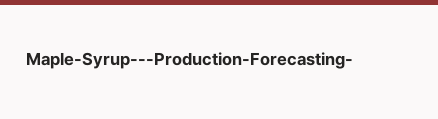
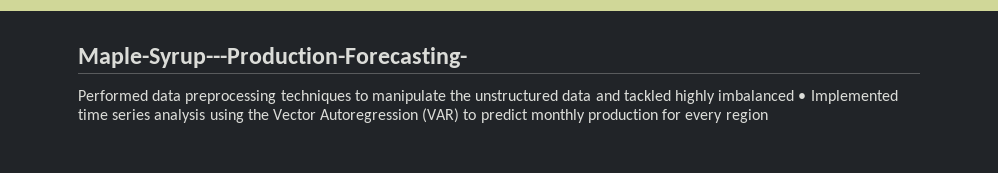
(353, 60) none -> [78,90,898,104] [78,108,768,123] // Performed data preprocessing techniques to manipulate the unstructured data and tackled highly imbalanced • Implemented time series analysis using the Vector Autoregression (VAR) to predict monthly production for every region

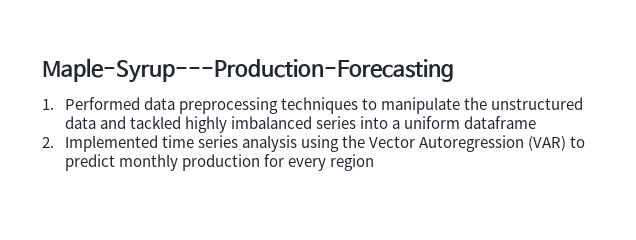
[78,47,467,68] Maple-Syrup---Production-Forecasting- // -> [42,58,454,83] [42,99,54,110] Maple-Syrup---Production-Forecasting // 1.
[798,93,807,101] • -> [316,116,537,129] [42,137,54,148] series into a uniform dataframe // 2.

